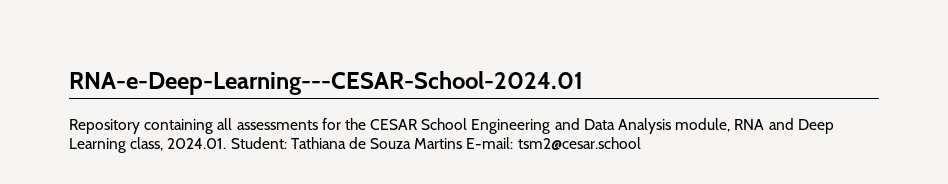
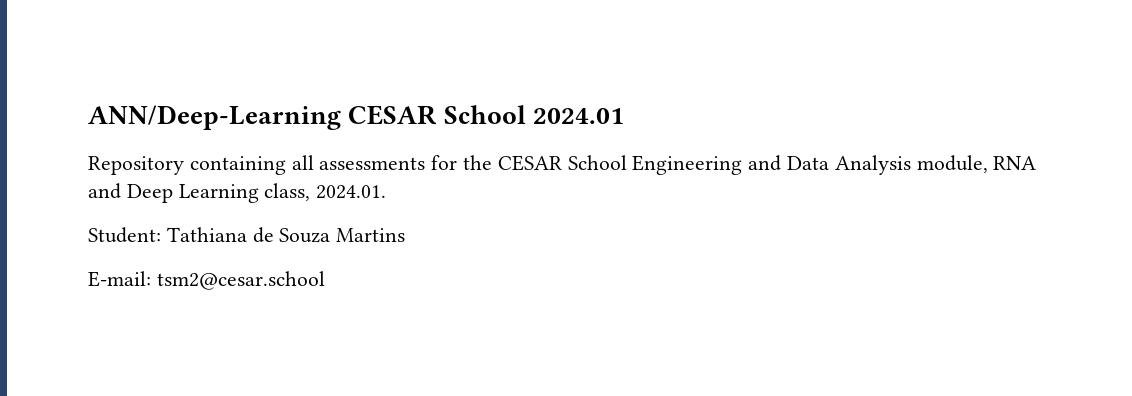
[69,71,583,95] RNA-e-Deep-Learning---CESAR-School-2024.01 -> [88,105,624,130] ANN/Deep-Learning CESAR School 2024.01
(227, 143) none -> (387, 192) //
(463, 143) none -> (406, 235) //

